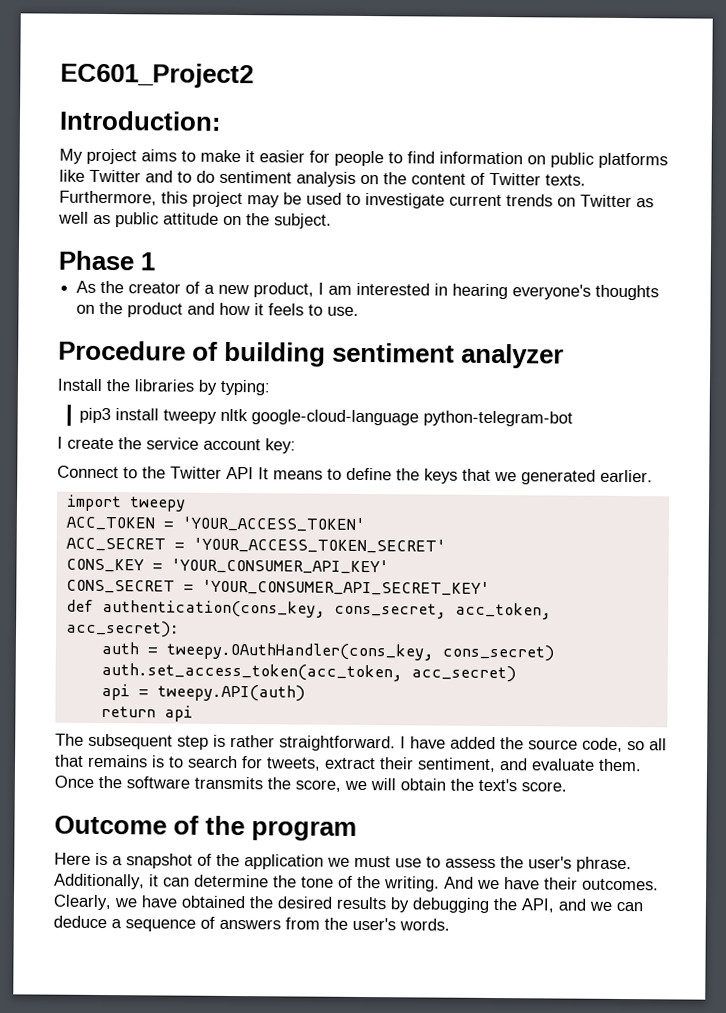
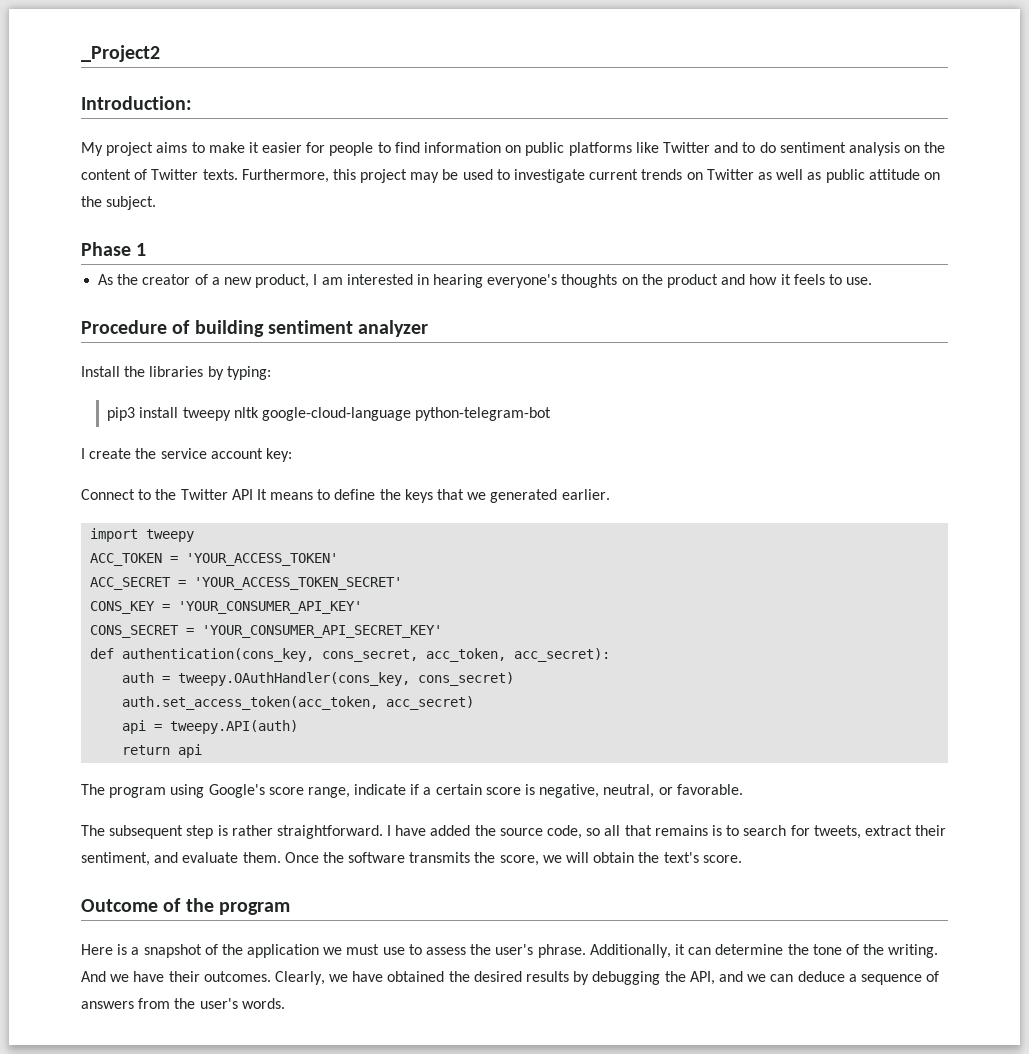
[60,62,254,89] EC601_Project2 -> [81,45,160,62] _Project2
(193, 713) none -> [81,784,743,798] // The program using Google's score range, indicate if a certain score is negative, neutral, or favorable.

